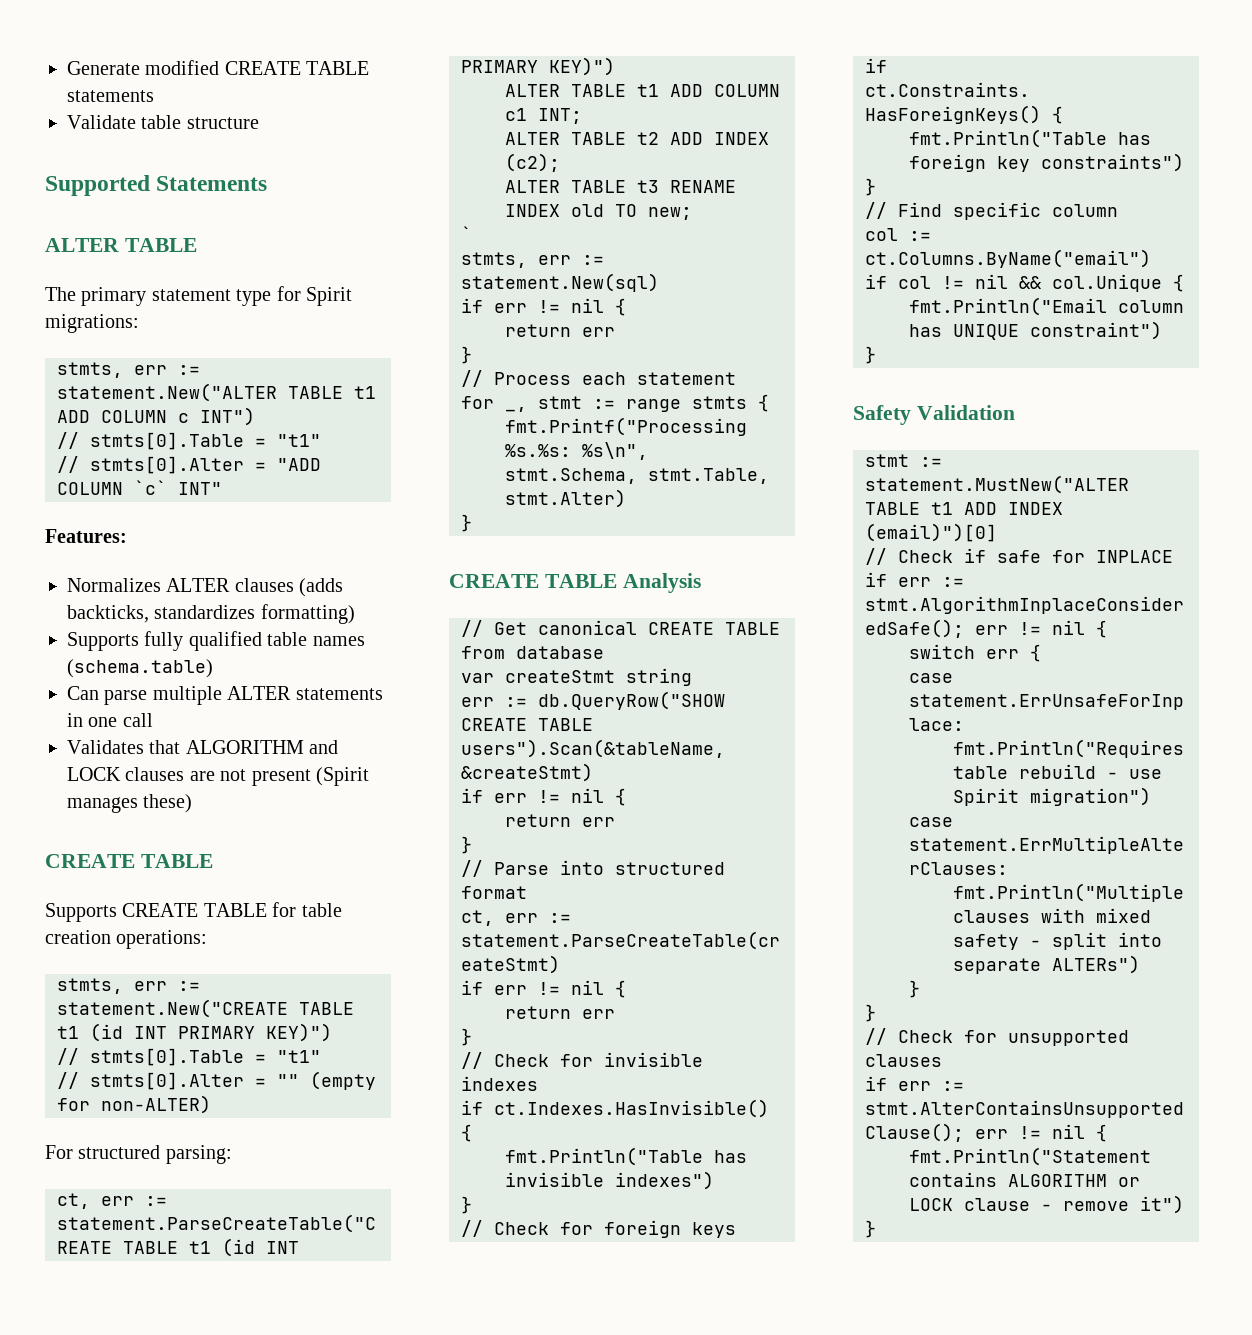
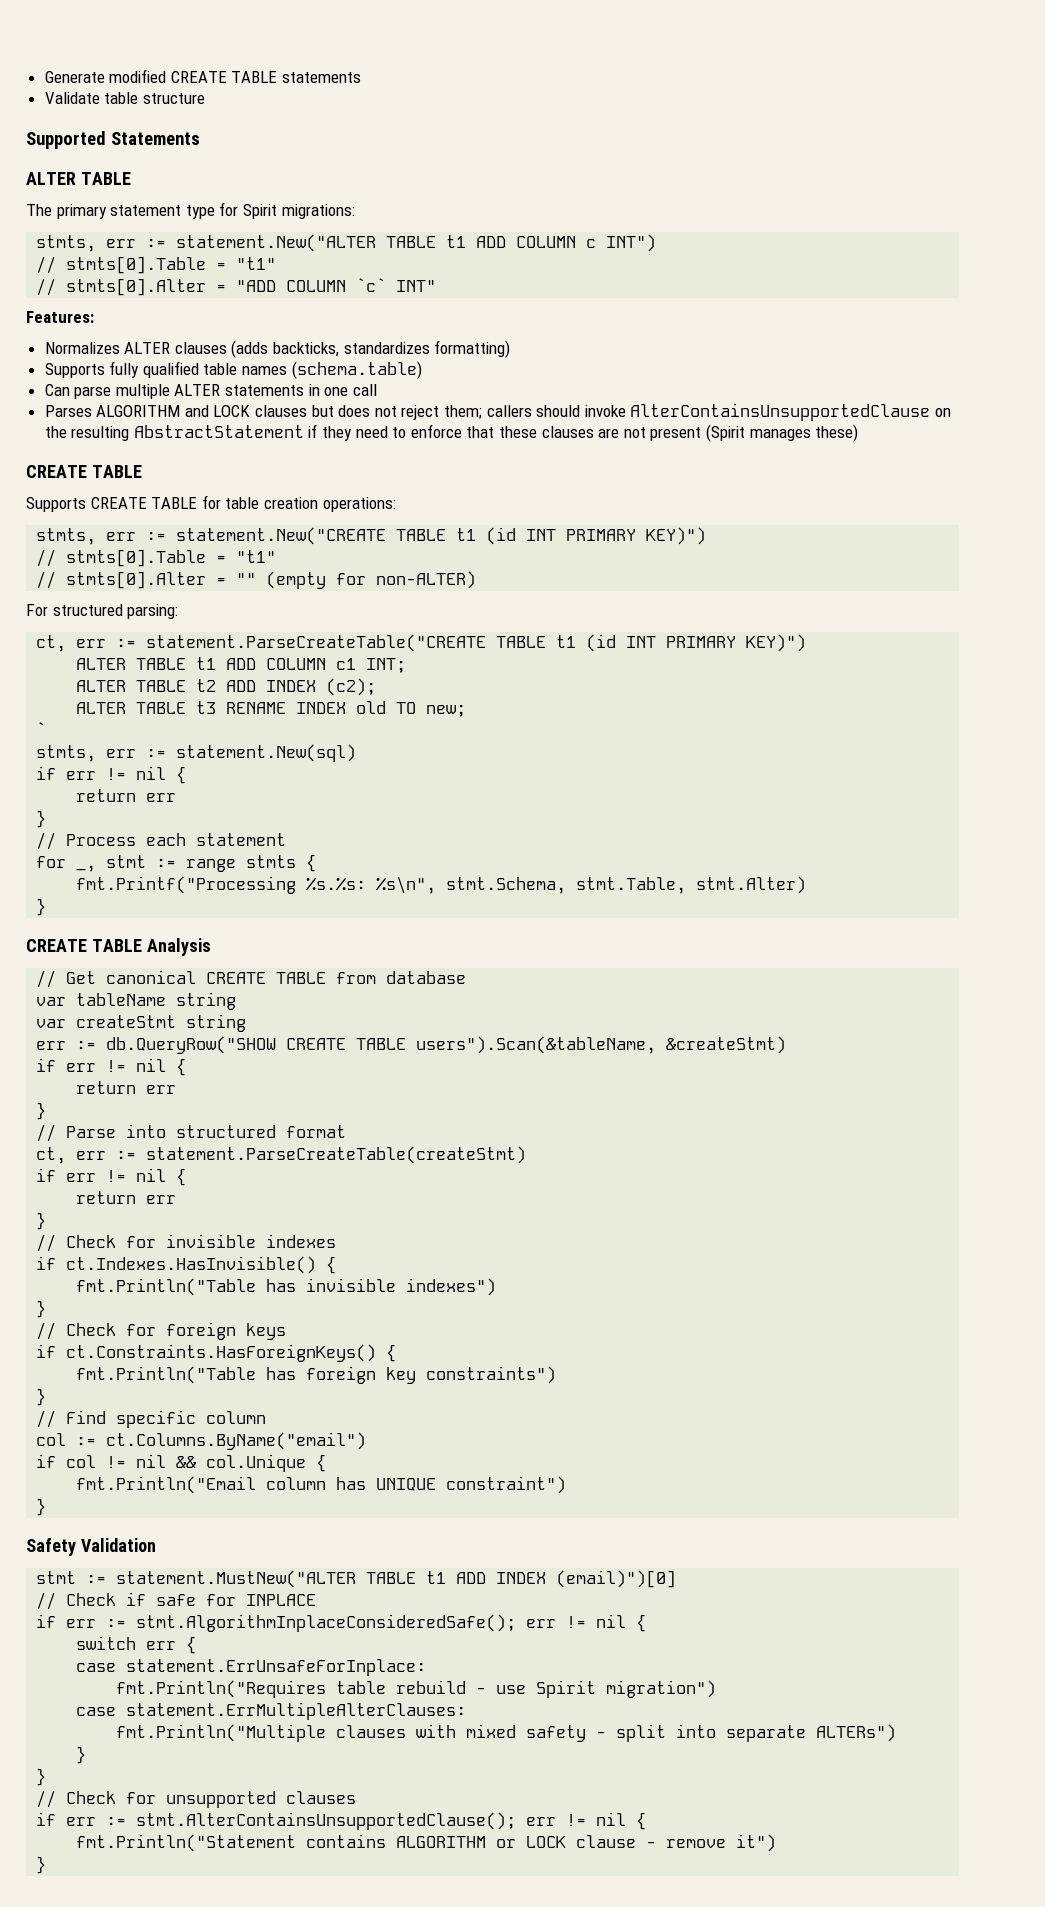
[67,740,181,754] Validates that -> [44,405,92,417] Parses
(185, 774) none -> [311,403,951,421] [44,424,594,441] but does not reject them; callers should invoke AlterContainsUnsupportedClause on the resulting AbstractStatement if they need to enforce that these clauses
(604, 652) none -> [36,992,237,1010] // var tableName string

